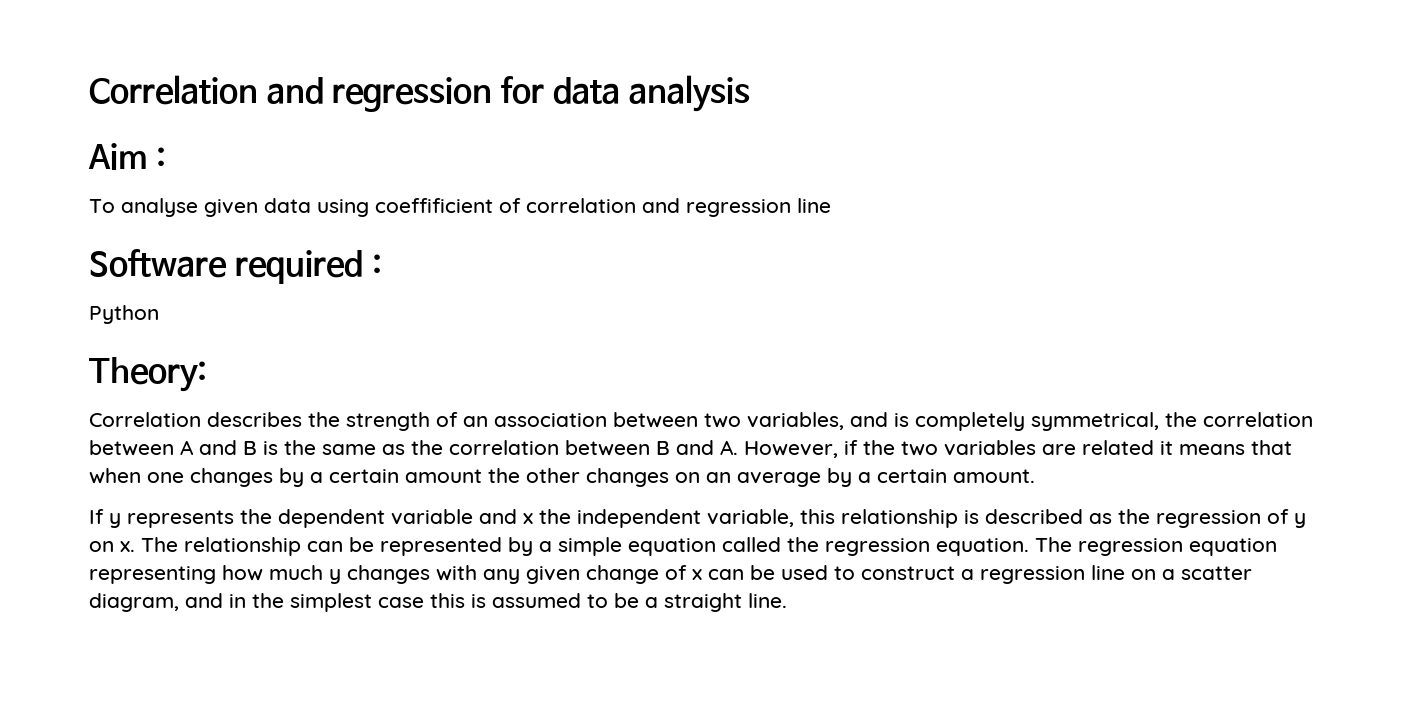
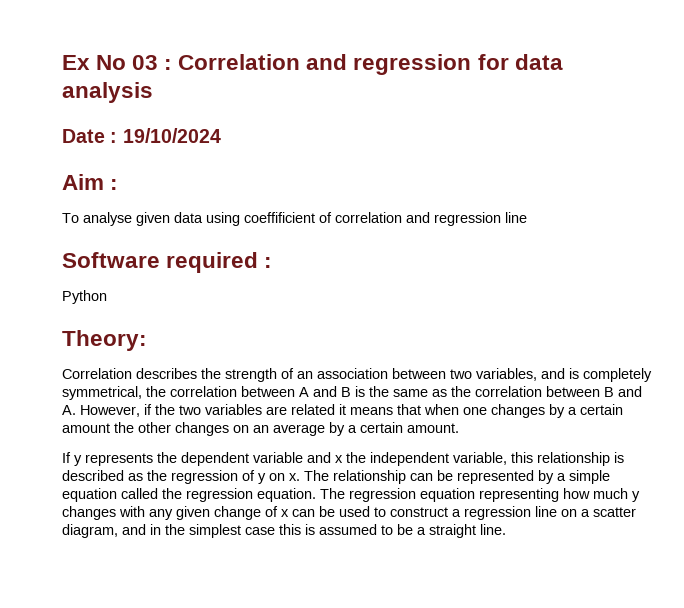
(89, 90) none -> [62,55,173,70] Ex No 03 :
(750, 93) none -> [62,128,221,143] // Date : 19/10/2024

